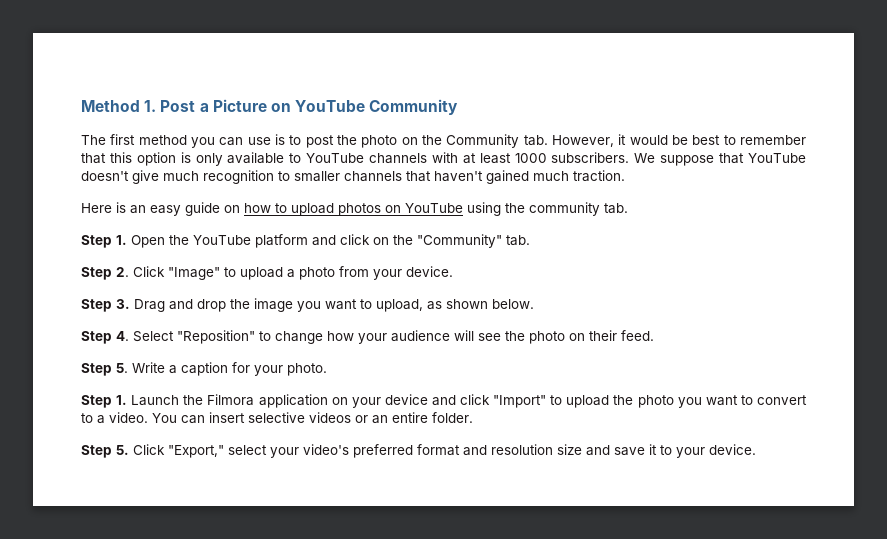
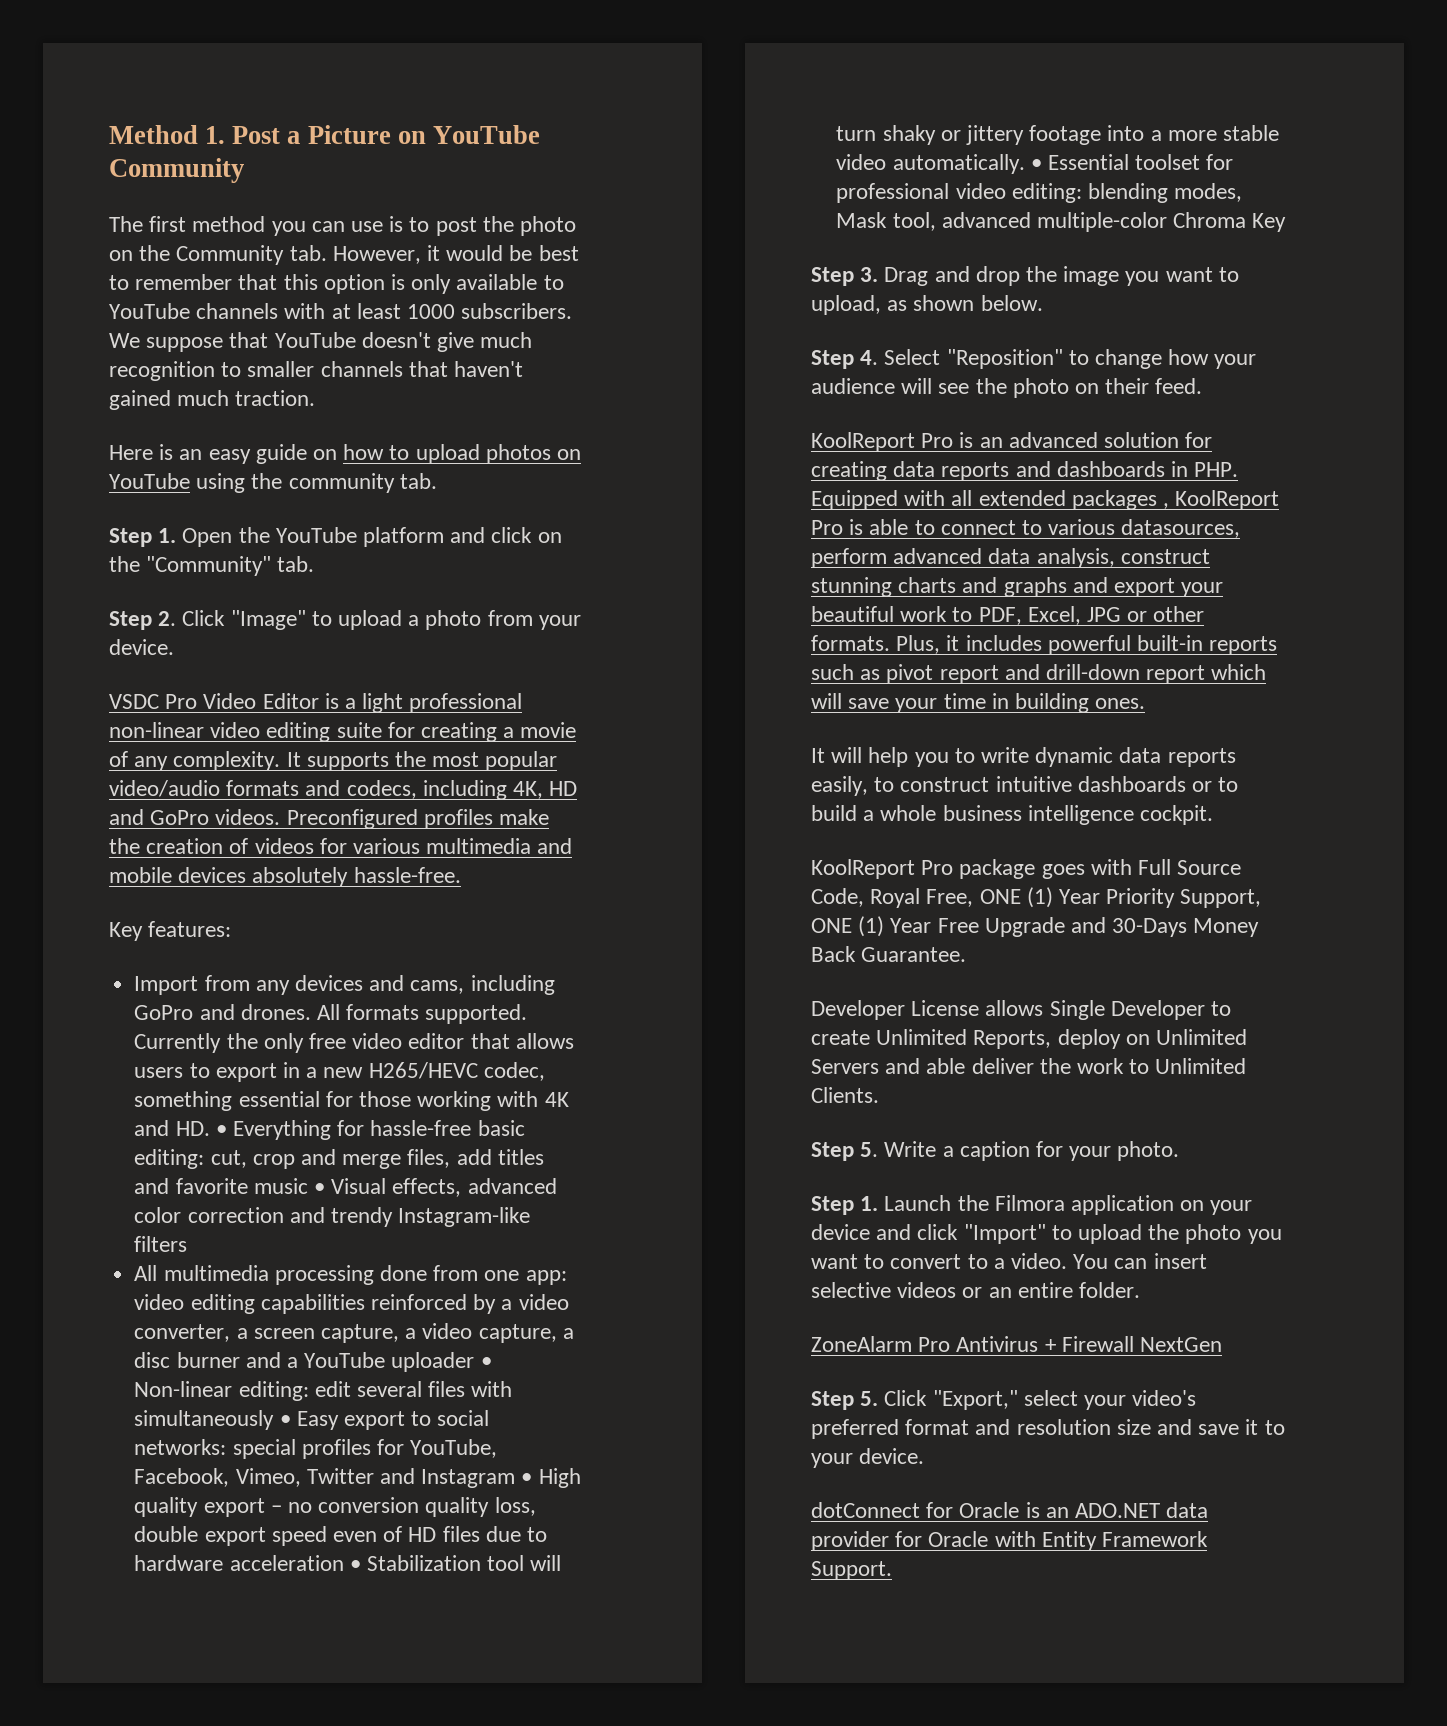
(453, 271) none -> [109,693,523,713] [109,722,577,742] [109,751,558,771] [109,780,578,800] [109,809,550,829] [109,838,573,854] [109,867,461,887] [109,921,232,941] [134,975,555,995] [134,1004,528,1024] [134,1033,574,1053] [134,1062,545,1082] [134,1091,569,1111] [134,1120,525,1140] [134,1149,544,1169] [134,1178,557,1197] [134,1207,531,1227] [134,1236,188,1252] [134,1265,567,1285] [134,1294,569,1314] [134,1323,574,1343] [134,1352,492,1372] [134,1381,513,1401] [134,1410,490,1430] [134,1439,498,1459] [134,1468,581,1488] [134,1497,536,1517] [134,1526,547,1546] [134,1555,562,1571] [836,125,1279,145] [836,154,1234,174] [836,183,1243,203] [836,212,1287,232] // VSDC Pro Video Editor is a light professional non-linear video editing suite for creating a movie of any complexity. It supports the most popular video/audio formats and codecs, including 4K, HD and GoPro videos. Preconfigured profiles make the creation of videos for various multimedia and mobile devices absolutely hassle-free. // Key features: // Import from any devices and cams, including GoPro and drones. All formats supported. Сurrently the only free video editor that allows users to export in a new H265/HEVC codec, something essential for those working with 4K and HD. • Everything for hassle-free basic editing: cut, crop and merge files, add titles and favorite music • Visual effects, advanced color correction and trendy Instagram-like filters // All multimedia processing done from one app: video editing capabilities reinforced by a video converter, a screen capture, a video capture, a disc burner and a YouTube uploader • Non-linear editing: edit several files with simultaneously • Easy export to social networks: special profiles for YouTube, Facebook, Vimeo, Twitter and Instagram • High quality export – no conversion quality loss, double export speed even of HD files due to hardware acceleration • Stabilization tool will turn shaky or jittery footage into a more stable video automatically. • Essential toolset for professional video editing: blending modes, Mask tool, advanced multiple-color Chroma Key
(654, 335) none -> [811,432,1213,452] [811,461,1239,481] [811,490,1280,510] [811,519,1241,538] [811,548,1210,568] [811,577,1224,597] [811,606,1205,625] [811,635,1278,655] [811,664,1267,684] [811,693,1146,713] [811,747,1236,767] [811,776,1239,796] [811,805,1214,825] [811,859,1242,879] [811,887,1262,908] [811,916,1260,937] [811,946,967,962] [811,1000,1232,1020] [811,1029,1248,1049] [811,1058,1247,1074] [811,1087,879,1103] // KoolReport Pro is an advanced solution for creating data reports and dashboards in PHP. Equipped with all extended packages , KoolReport Pro is able to connect to various datasources, perform advanced data analysis, construct stunning charts and graphs and export your beautiful work to PDF, Excel, JPG or other formats. Plus, it includes powerful built-in reports such as pivot report and drill-down report which will save your time in building ones. // It will help you to write dynamic data reports easily, to construct intuitive dashboards or to build a whole business intelligence cockpit. // KoolReport Pro package goes with Full Source Code, Royal Free, ONE (1) Year Priority Support, ONE (1) Year Free Upgrade and 30-Days Money Back Guarantee. // Developer License allows Single Developer to create Unlimited Reports, deploy on Unlimited Servers and able deliver the work to Unlimited Clients.
(473, 417) none -> [811,1336,1223,1352] // ZoneAlarm Pro Antivirus + Firewall NextGen
(756, 449) none -> [811,1502,1209,1518] [811,1531,1209,1551] [811,1561,892,1580] // dotConnect for Oracle is an ADO.NET data provider for Oracle with Entity Framework Support.

